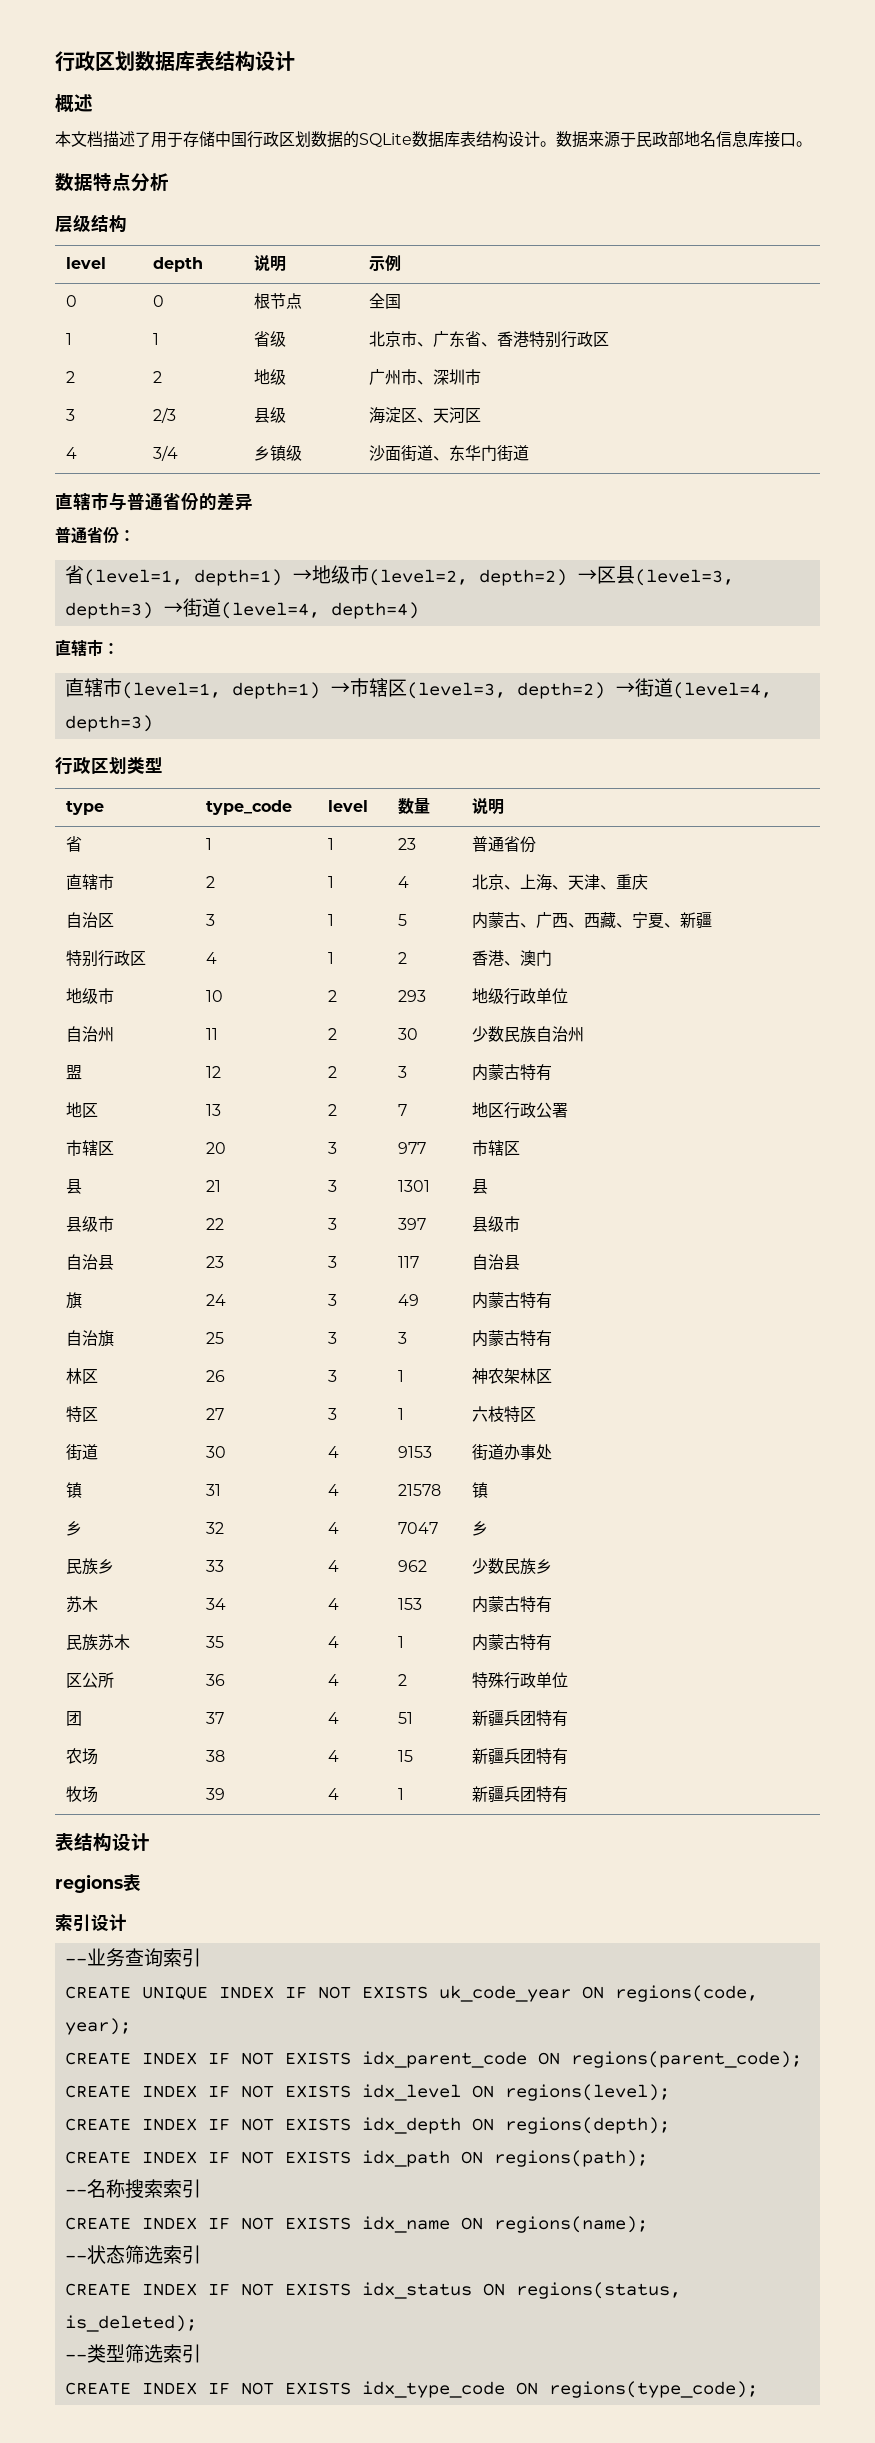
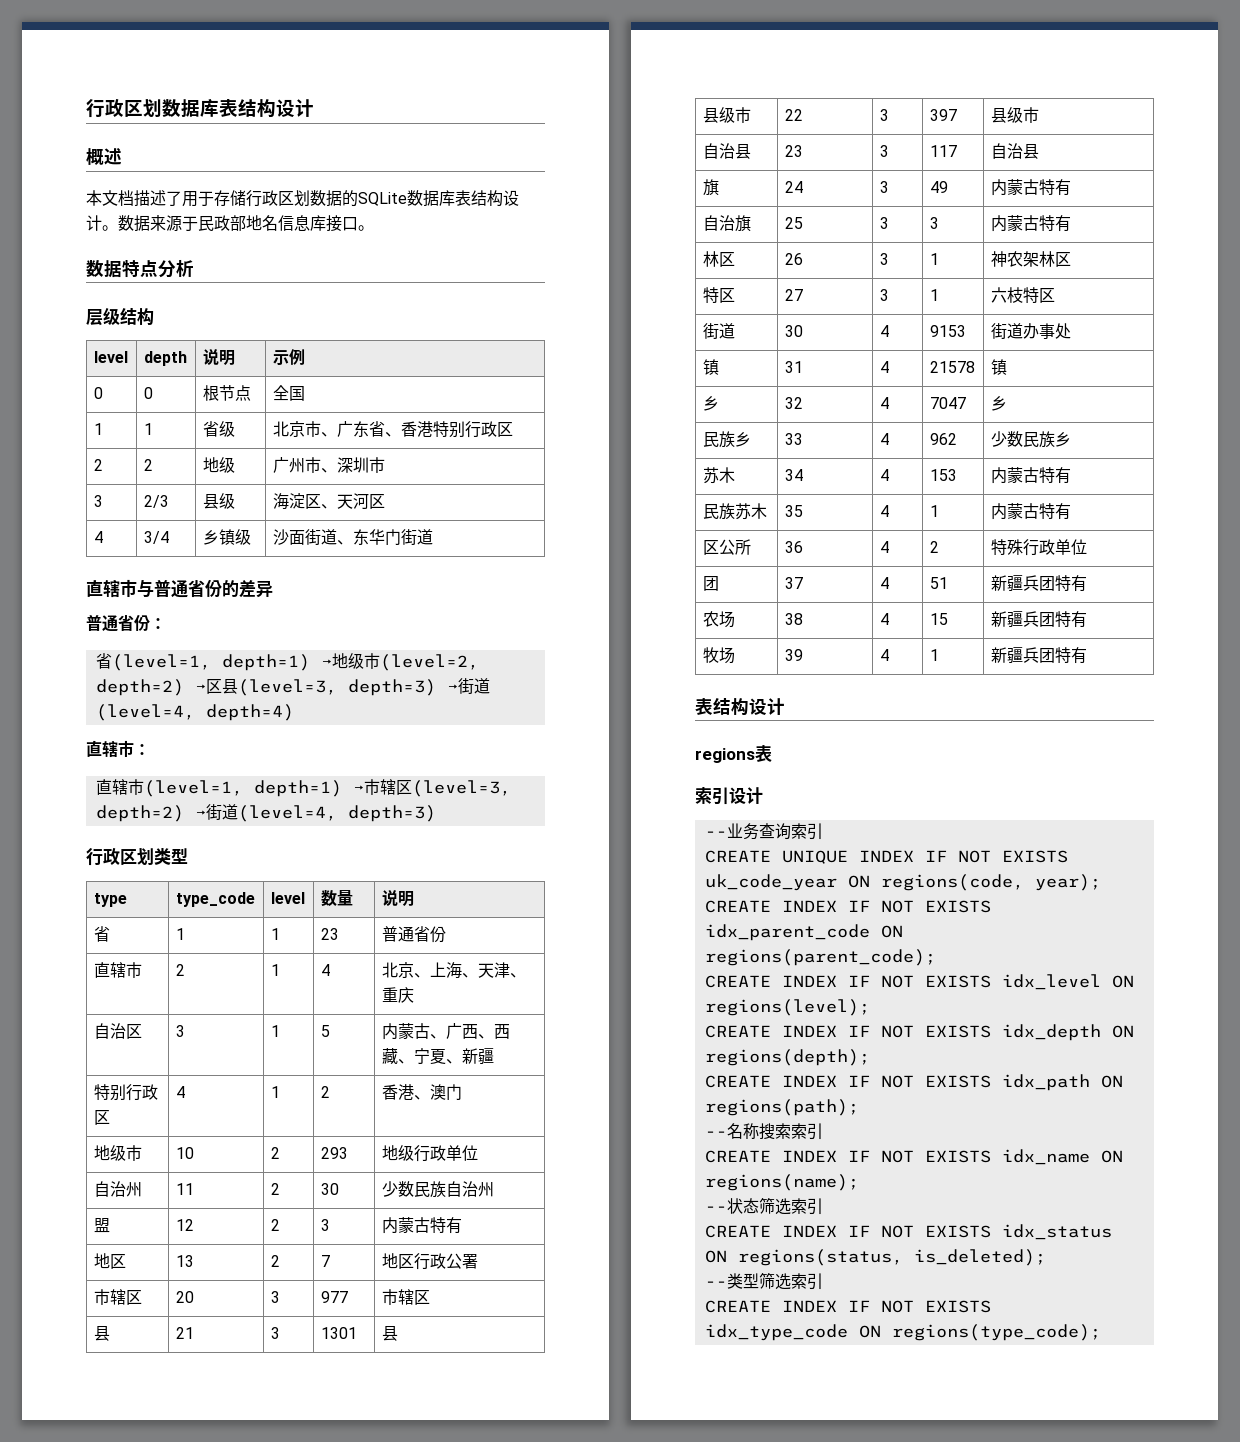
[215,131,247,147] 中国 -> (246, 198) none

